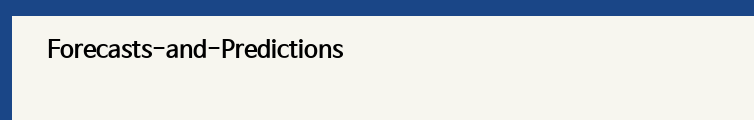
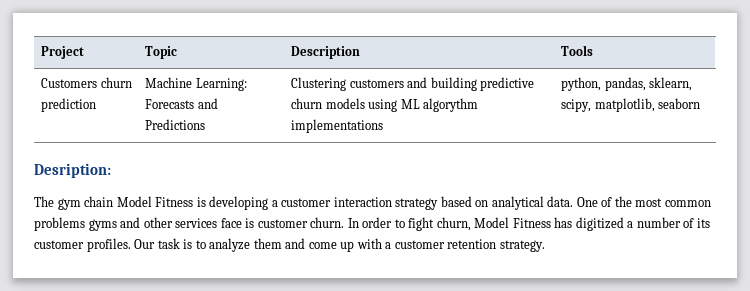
[47,39,344,59] Forecasts-and-Predictions -> [41,46,85,59] [145,46,178,59] [291,46,361,59] [561,45,594,56] [41,77,132,88] [41,98,97,112] [145,77,247,91] [145,98,218,109] [145,119,206,130] [291,77,535,91] [291,98,479,112] [291,119,384,133] [561,77,693,91] [561,98,701,112] [34,163,111,178] [34,196,711,210] [34,217,710,231] [34,238,545,252] Project | Topic | Description | Tools // Customers churn prediction | Machine Learning: Forecasts and Predictions | Clustering customers and building predictive churn models using ML algorythm implementations | python, pandas, sklearn, scipy, matplotlib, seaborn // Desription: // The gym chain Model Fitness is developing a customer interaction strategy based on analytical data. One of the most common problems gyms and other services face is customer churn. In order to fight churn, Model Fitness has digitized a number of its customer profiles. Our task is to analyze them and come up with a customer retention strategy.

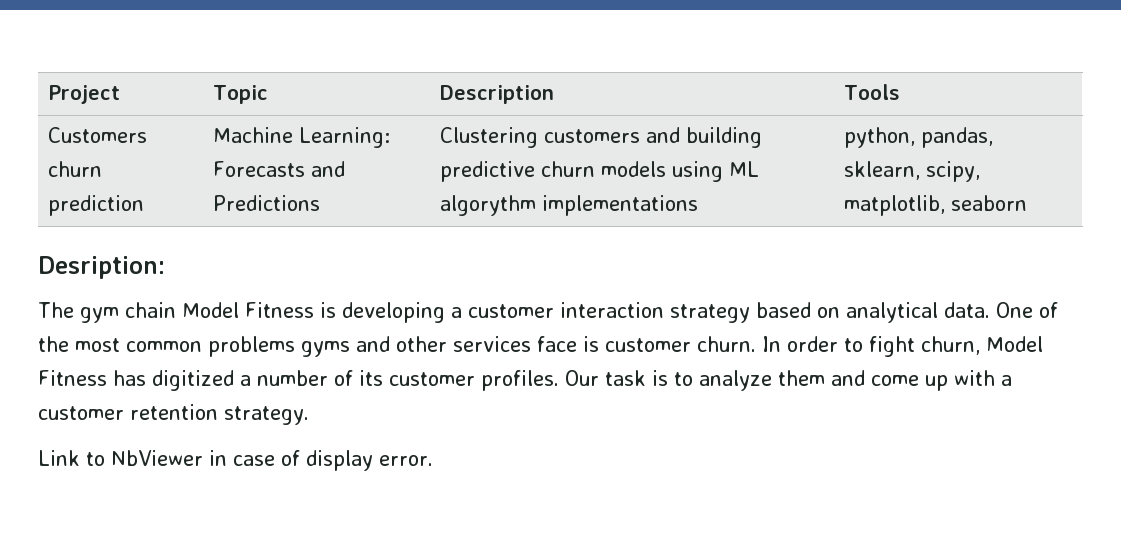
(545, 246) none -> [38,450,433,471] // Link to NbViewer in case of display error.

